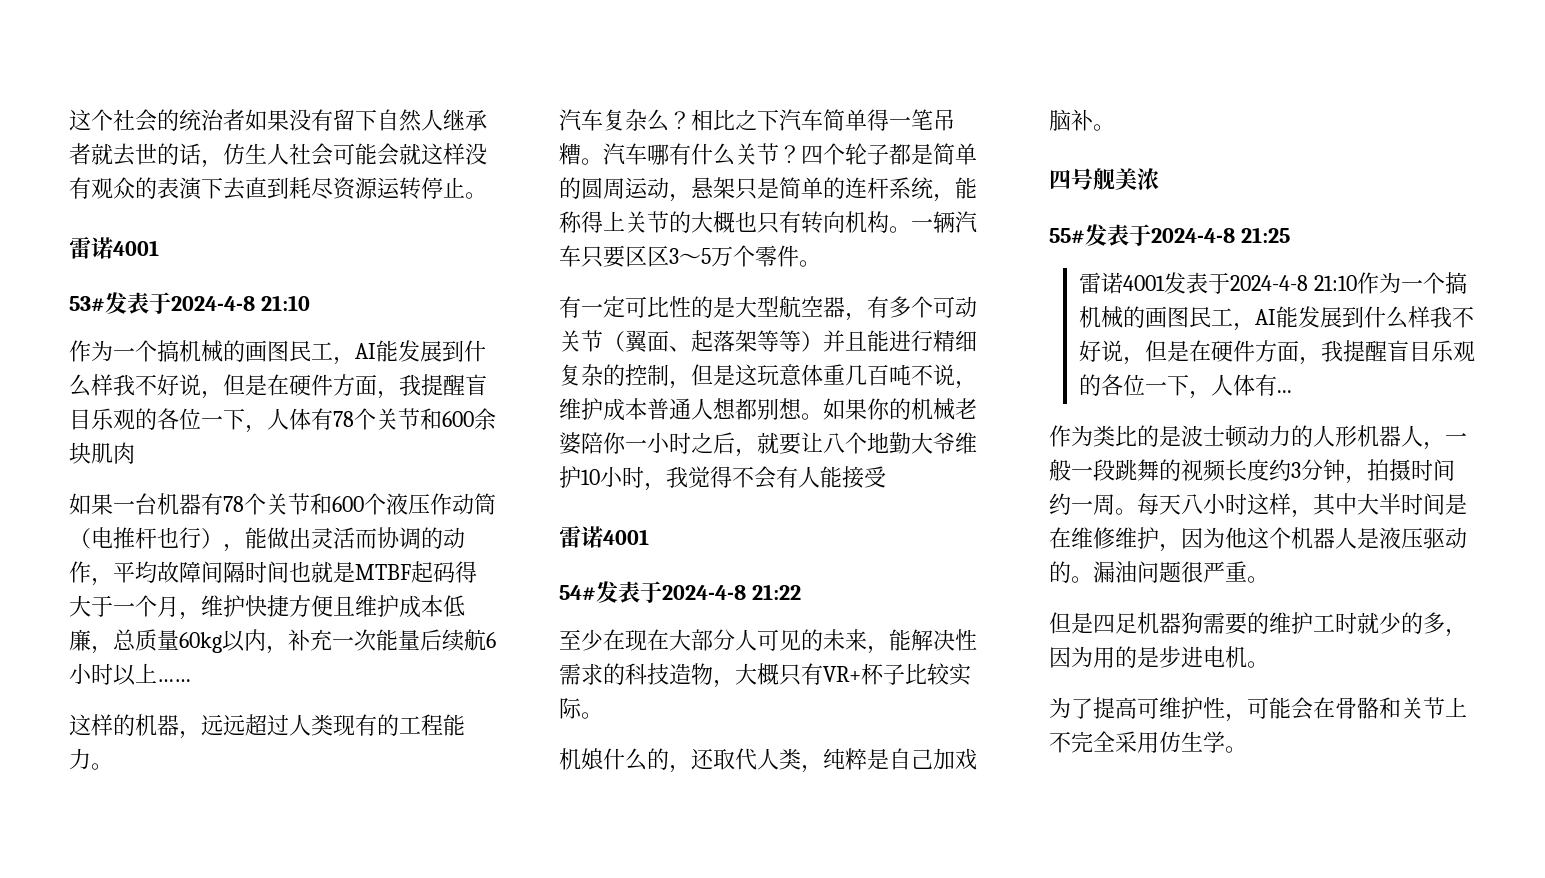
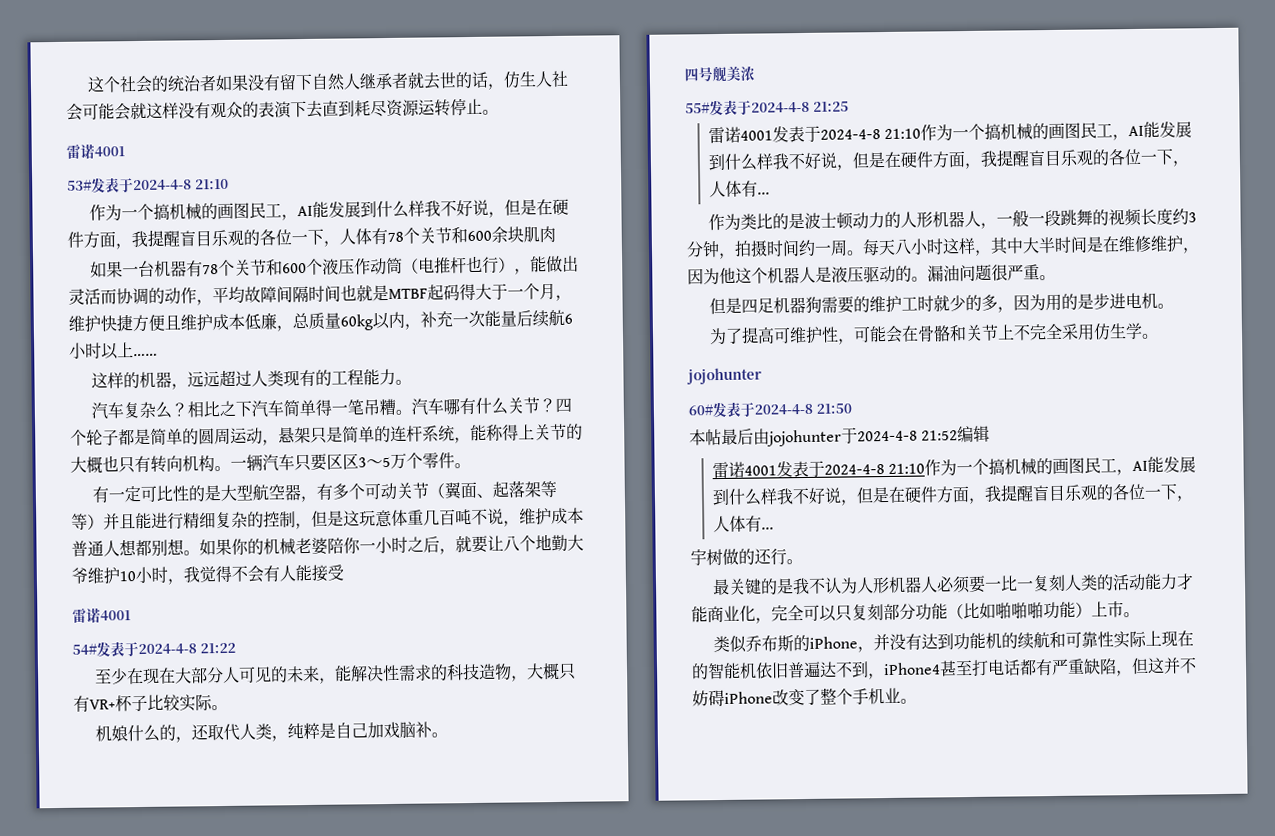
(1247, 749) none -> [686,367,762,385] [688,401,852,419] [689,425,991,447] [711,456,1197,479] [711,483,1194,506] [712,515,774,533] [690,548,803,566] [712,573,1195,596] [691,601,1140,624] [713,630,1195,653] [691,657,1197,680] [692,687,917,707] // jojohunter // 60#发表于2024-4-8 21:50 // 本帖最后由jojohunter于2024-4-8 21:52编辑 // 雷诺4001发表于2024-4-8 21:10作为一个搞机械的画图民工，AI能发展到什么样我不好说，但是在硬件方面，我提醒盲目乐观的各位一下，人体有... // 宇树做的还行。 // 最关键的是我不认为人形机器人必须要一比一复刻人类的活动能力才能商业化，完全可以只复刻部分功能（比如啪啪啪功能）上市。 // 类似乔布斯的iPhone，并没有达到功能机的续航和可靠性实际上现在的智能机依旧普遍达不到，iPhone4甚至打电话都有严重缺陷，但这并不妨碍iPhone改变了整个手机业。

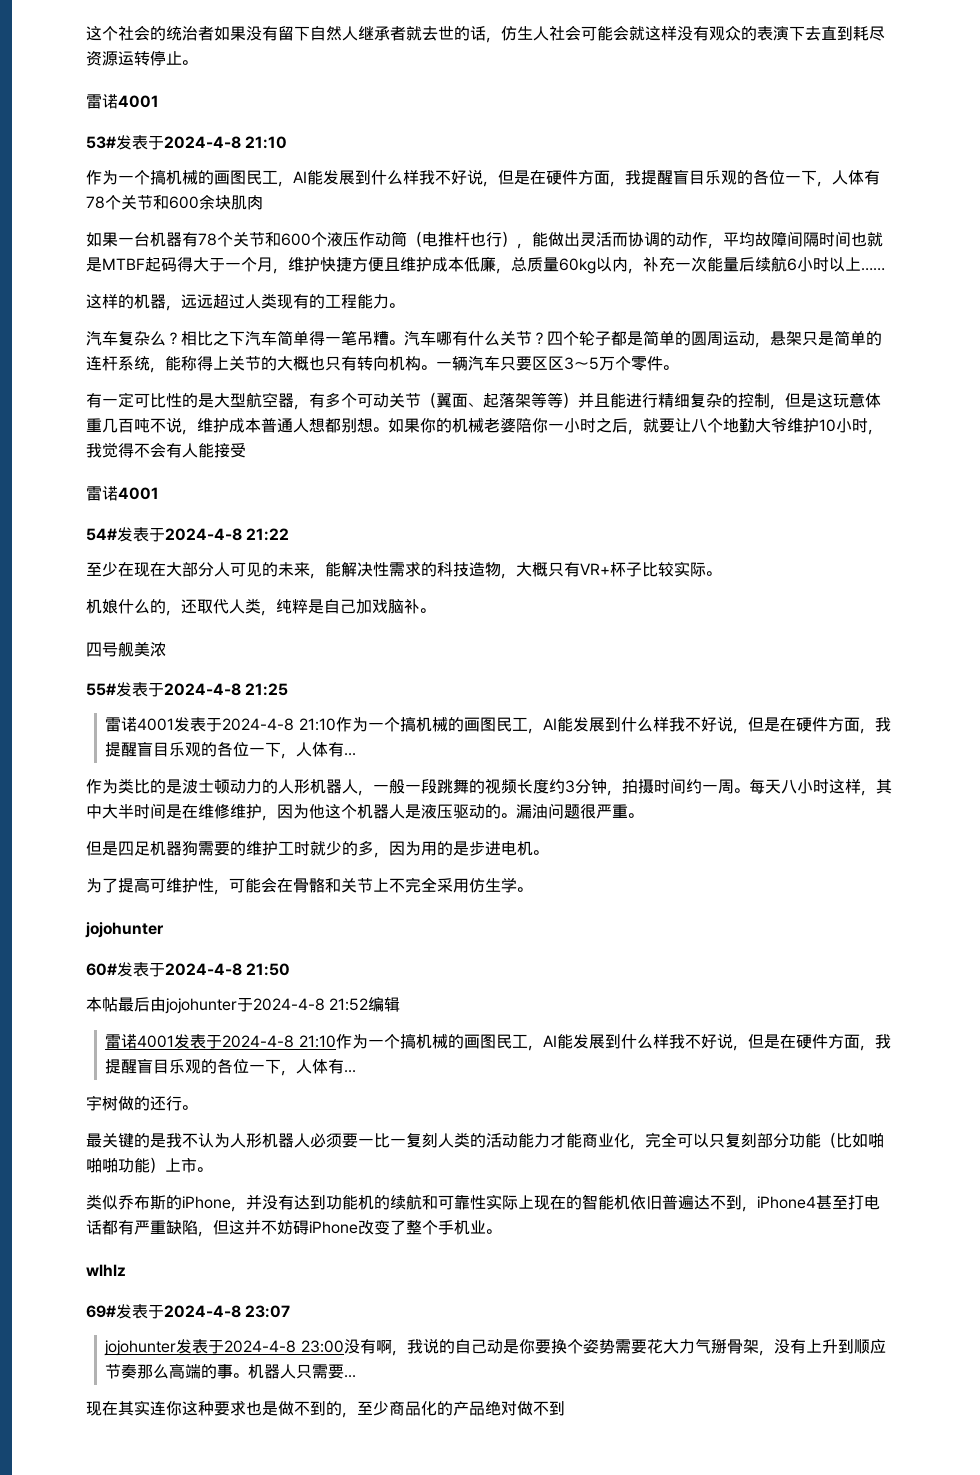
(917, 701) none -> [86,1264,126,1276] [86,1304,291,1319] [104,1338,886,1356] [105,1363,357,1379] [86,1400,565,1418] // wlhlz // 69#发表于2024-4-8 23:07 // jojohunter发表于2024-4-8 23:00没有啊，我说的自己动是你要换个姿势需要花大力气掰骨架，没有上升到顺应节奏那么高端的事。机器人只需要... // 现在其实连你这种要求也是做不到的，至少商品化的产品绝对做不到

